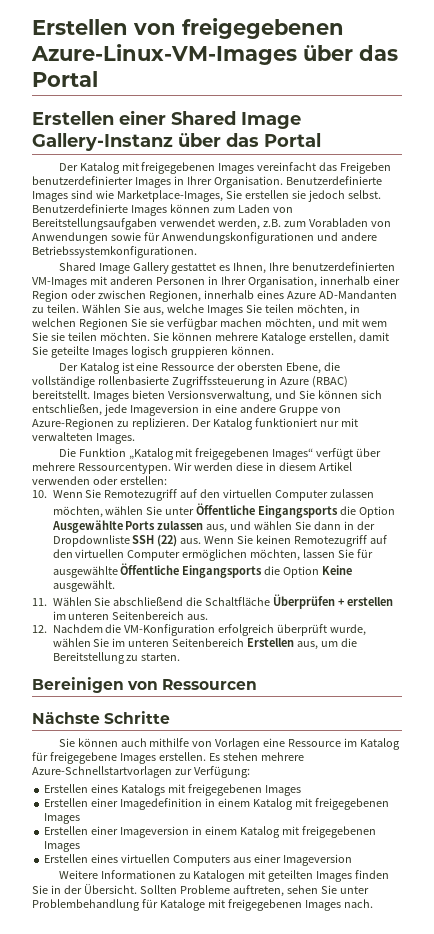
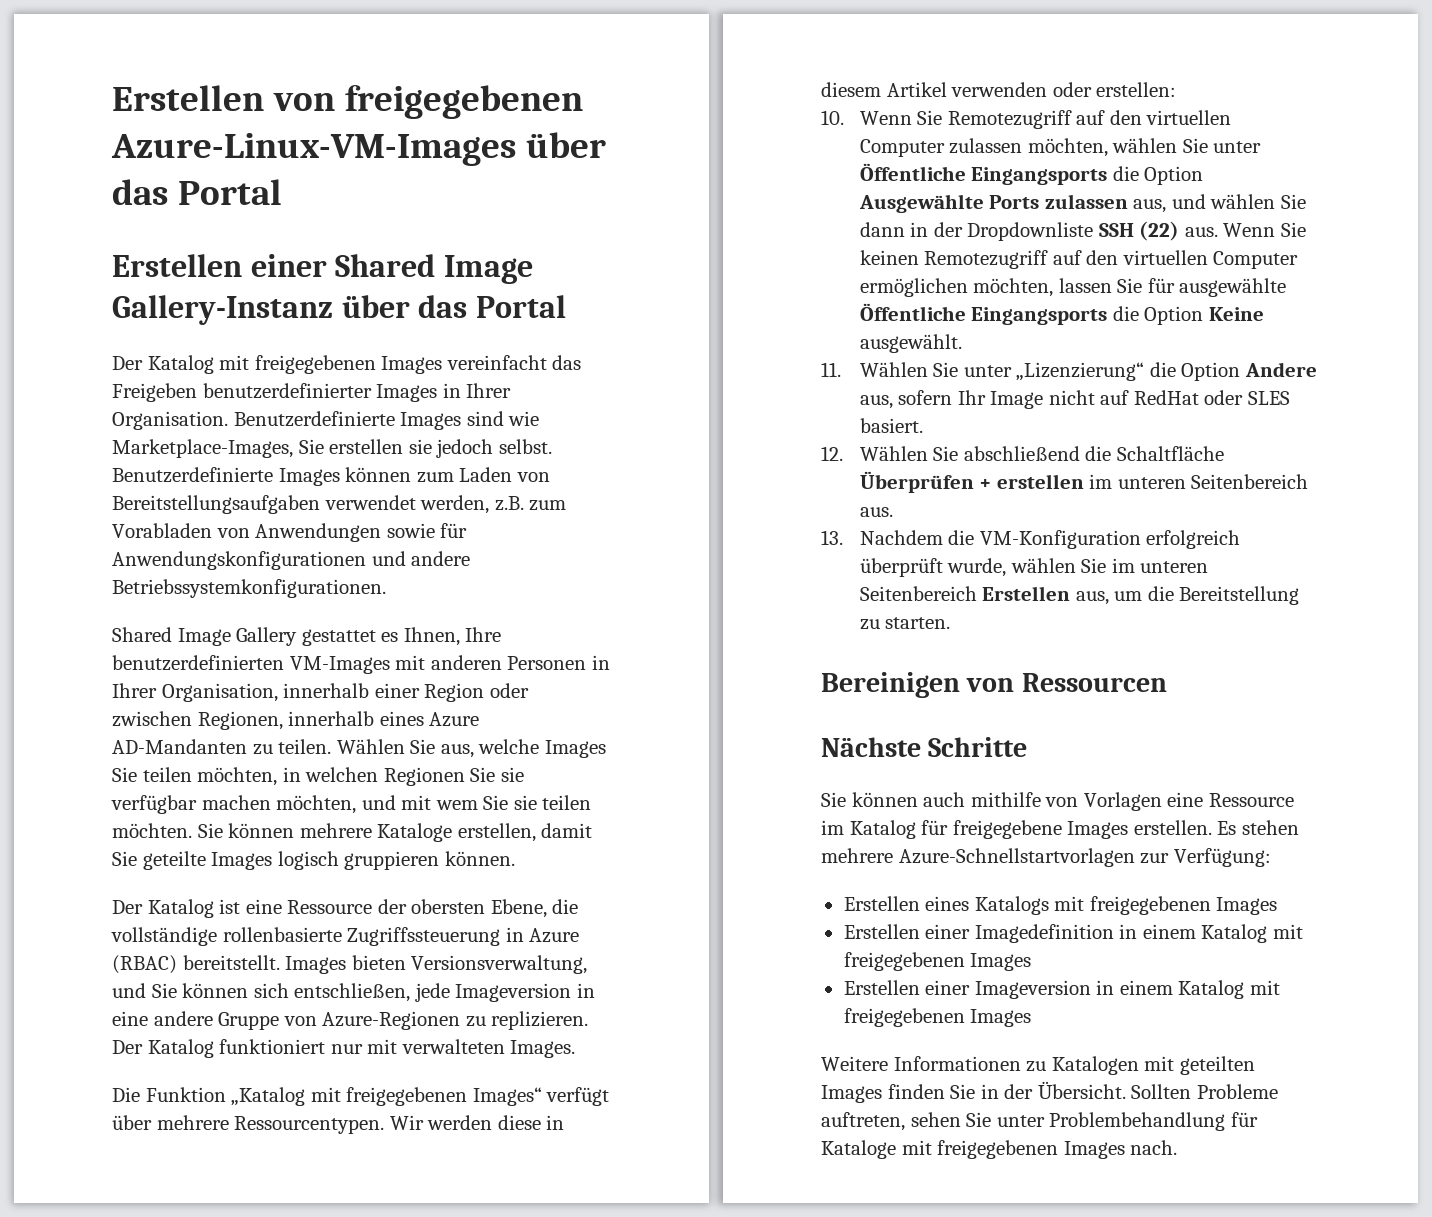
(111, 601) none -> [963,362,1317,381] [859,390,1290,409] [859,418,923,433] [821,446,959,461] unter „Lizenzierung“ die Option Andere aus, sofern Ihr Image nicht auf RedHat oder SLES basiert. // 12. Wählen Sie
[32,625,47,633] 12. -> [821,530,843,545] 13.
[44,854,352,866] // Erstellen eines virtuellen Computers aus einer Imageversion -> (1032, 1018) none

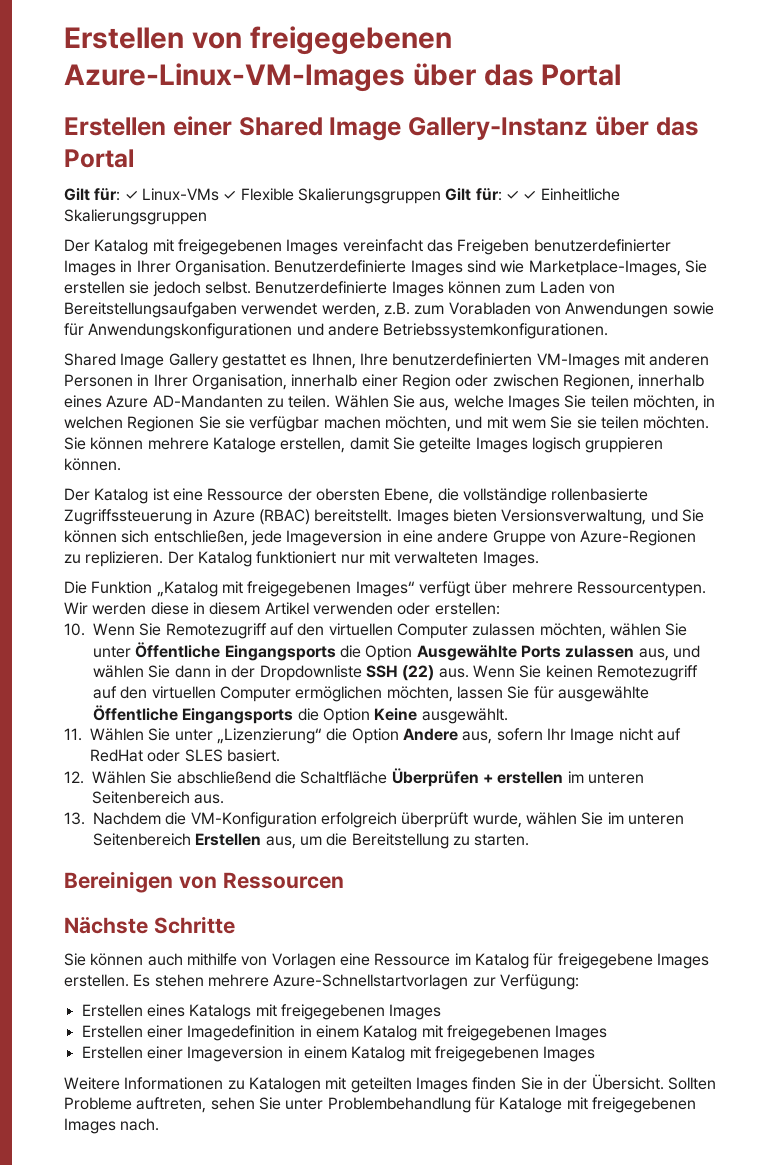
(566, 306) none -> [64,188,620,204] [64,209,207,225] // Gilt für: ✓ Linux-VMs ✓ Flexible Skalierungsgruppen Gilt für: ✓ ✓ Einheitliche Skalierungsgruppen

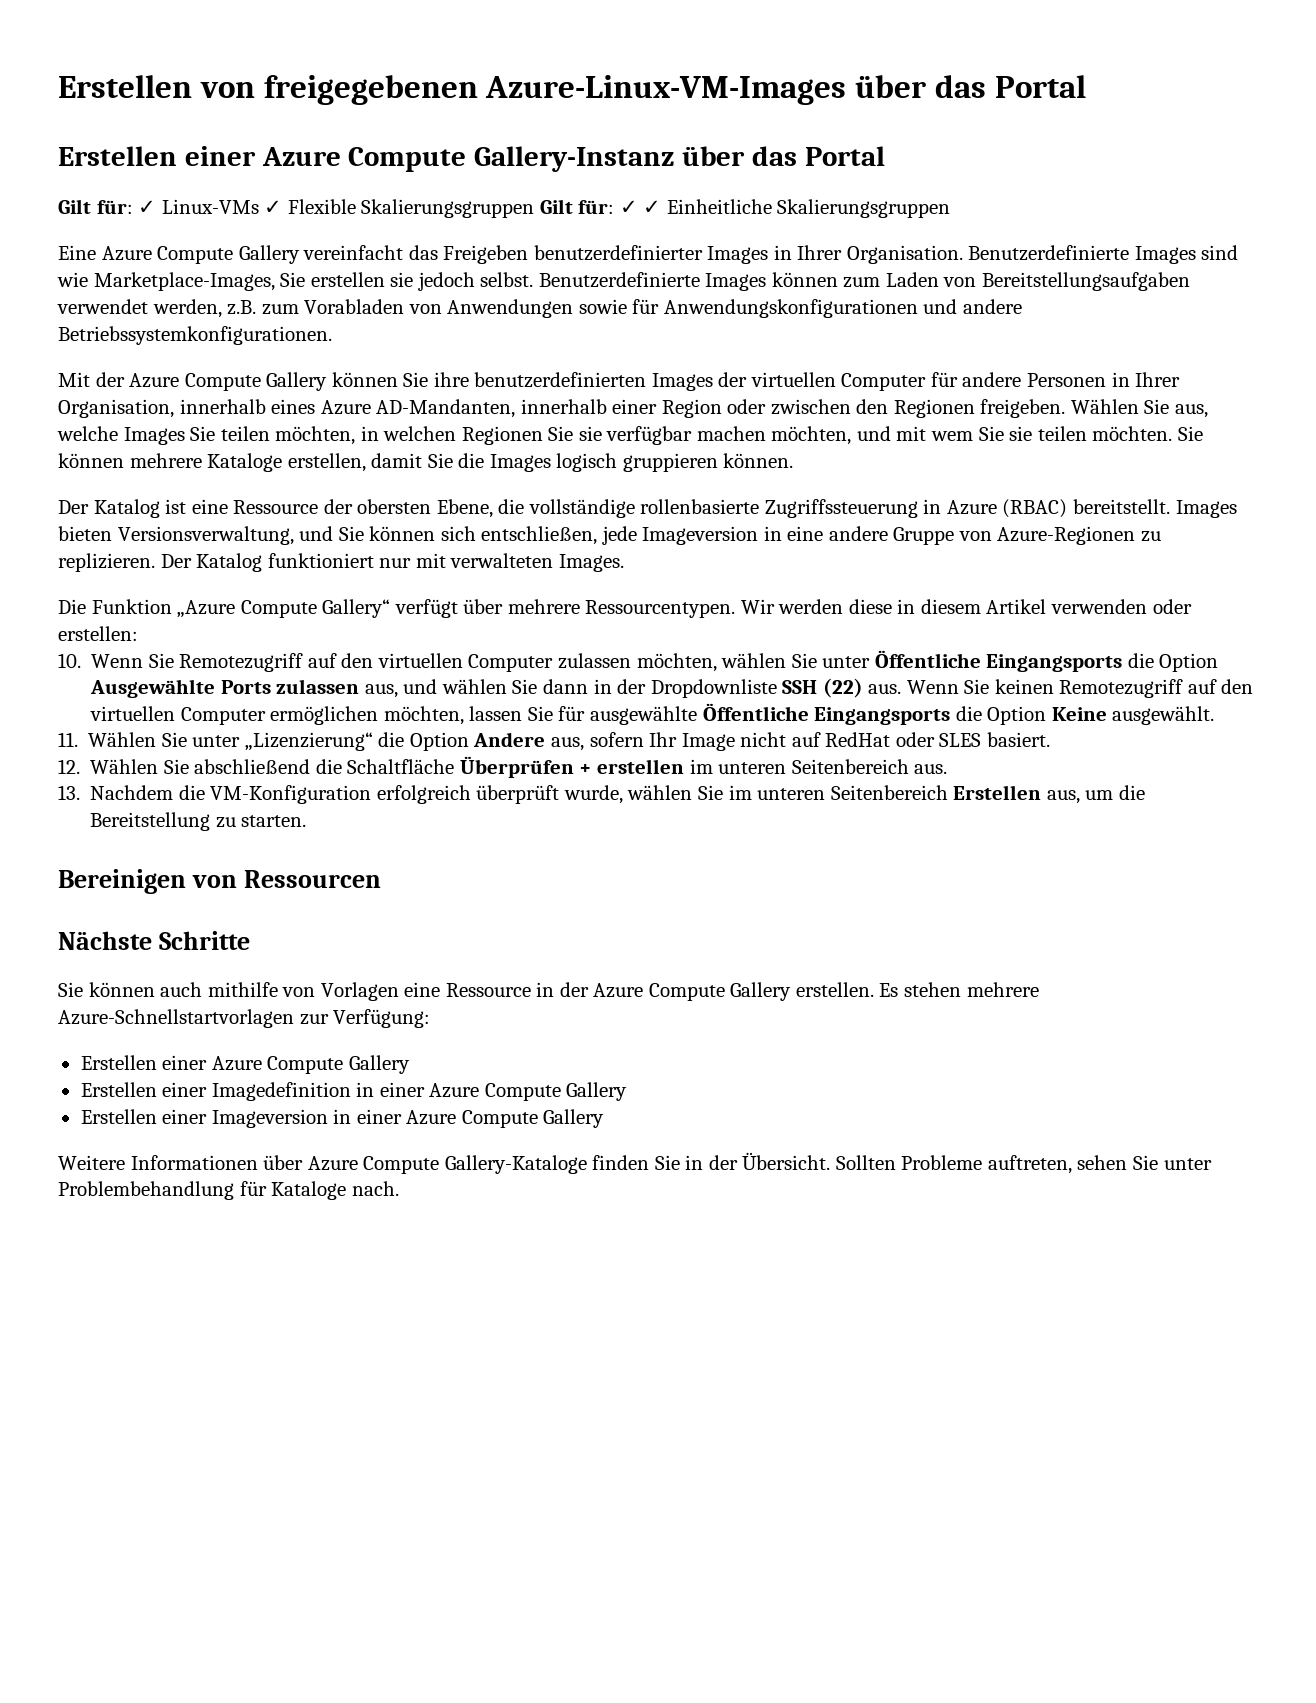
[238,117,402,141] Shared Image -> [261,147,467,172] Azure Compute
[64,239,339,255] Der Katalog mit freigegebenen Images -> [58,245,300,264] Eine Azure Compute Gallery
[64,353,710,369] Shared Image Gallery gestattet es Ihnen, Ihre benutzerdefinierten VM-Images mit anderen -> [58,372,1022,391] Mit der Azure Compute Gallery können Sie ihre benutzerdefinierten Images der virtuellen Computer für andere
[361,374,705,390] [64,395,331,408] einer Region oder zwischen Regionen, innerhalb eines Azure AD-Mandanten zu teilen. -> [271,399,1066,418] eines Azure AD-Mandanten, innerhalb einer Region oder zwischen den Regionen freigeben.
[419,437,472,453] geteilte -> [458,453,485,468] die
[156,581,415,597] „Katalog mit freigegebenen Images“ -> [177,599,391,618] „Azure Compute Gallery“
[454,953,709,969] im Katalog für freigegebene Images -> [536,982,792,1001] in der Azure Compute Gallery
[146,1004,442,1020] eines Katalogs mit freigegebenen Images -> [162,1055,410,1074] einer Azure Compute Gallery
[315,1025,608,1041] einem Katalog mit freigegebenen Images -> [379,1082,628,1101] einer Azure Compute Gallery
[303,1046,596,1062] [64,1077,468,1093] einem Katalog mit freigegebenen Images // Weitere Informationen zu Katalogen mit geteilten Images -> [356,1109,605,1128] [58,1155,587,1174] einer Azure Compute Gallery // Weitere Informationen über Azure Compute Gallery-Kataloge
[566,1097,696,1113] [64,1118,116,1134] mit freigegebenen Images -> (347, 1190) none

